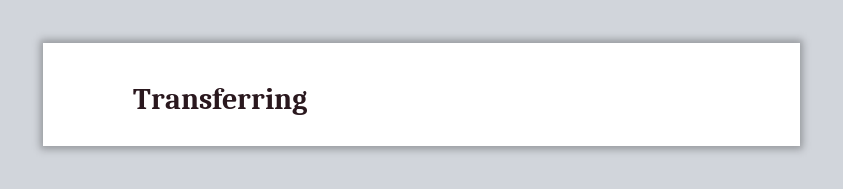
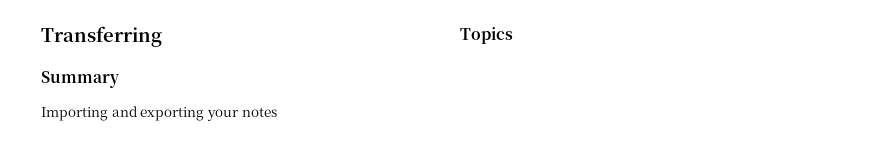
(307, 101) none -> [41,71,119,88] [41,106,277,121] [460,27,513,44] // Summary // Importing and exporting your notes // Topics

